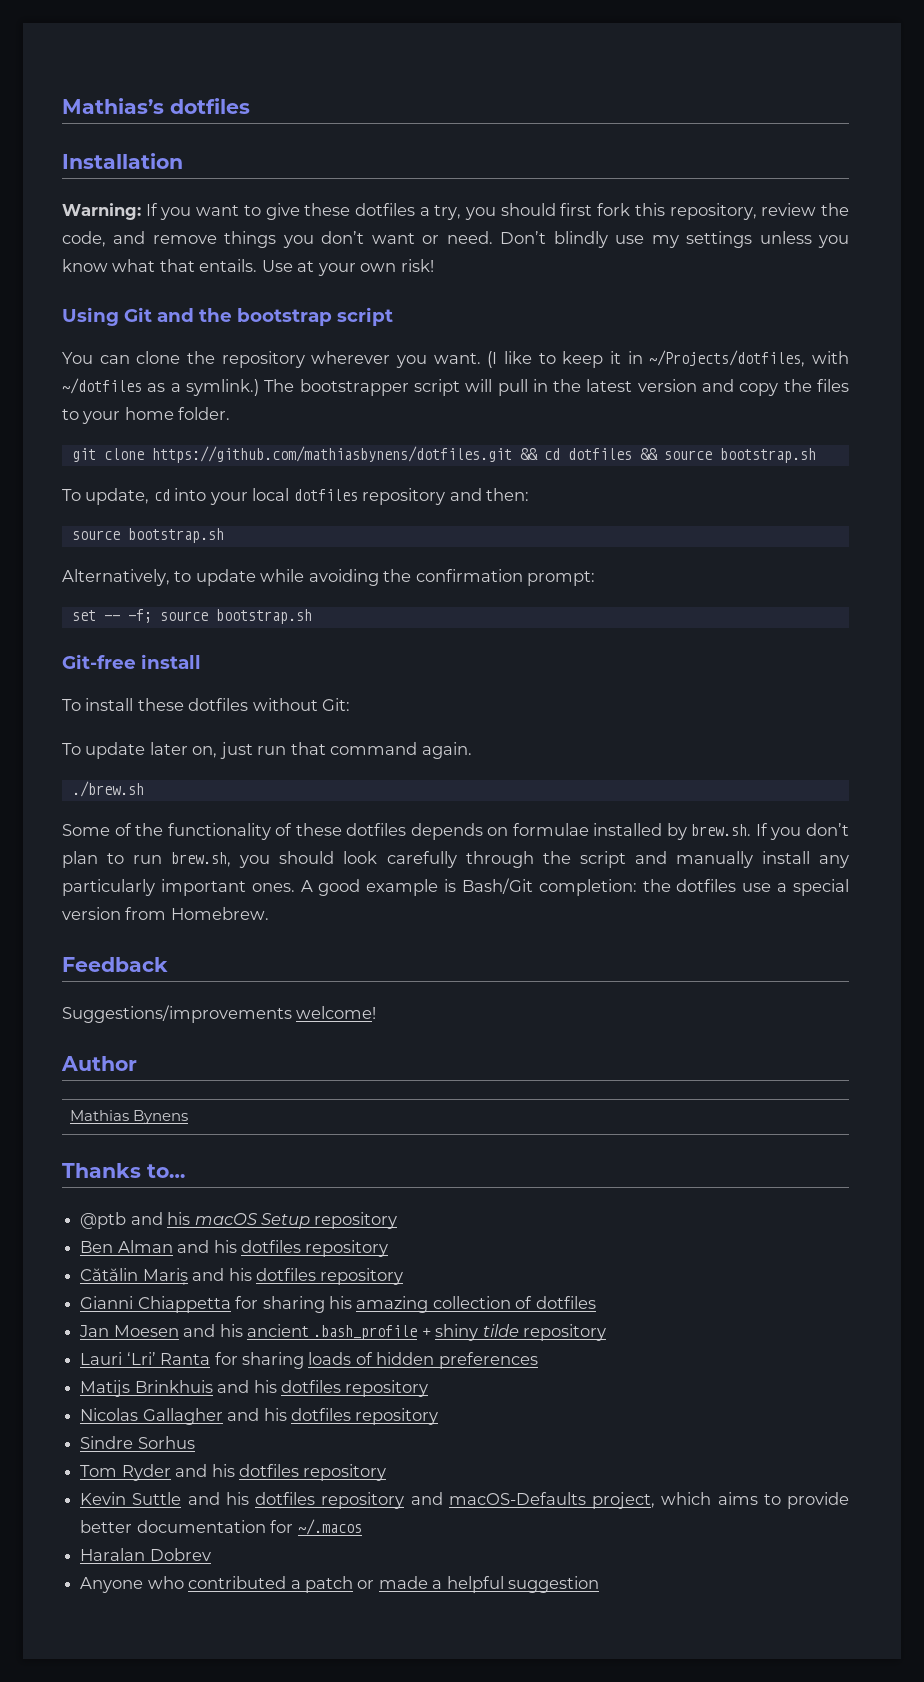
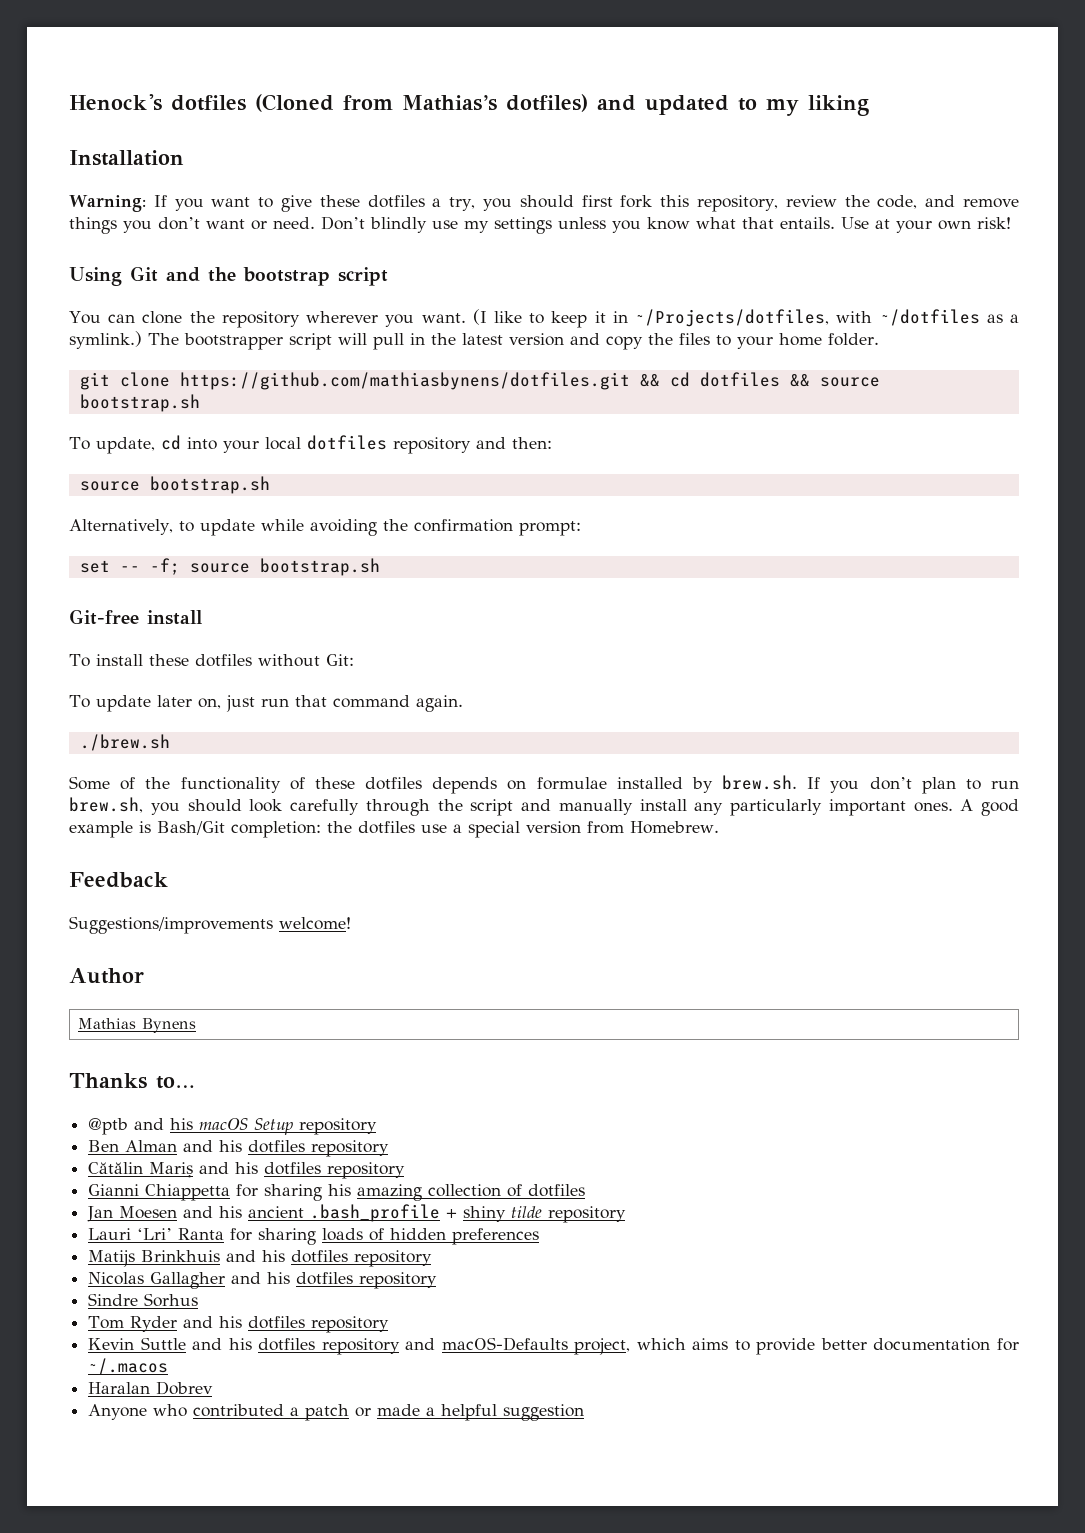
[62,98,250,114] Mathias’s dotfiles -> [69,94,869,116] Henock's dotfiles (Cloned from Mathias’s dotfiles) and updated to my liking

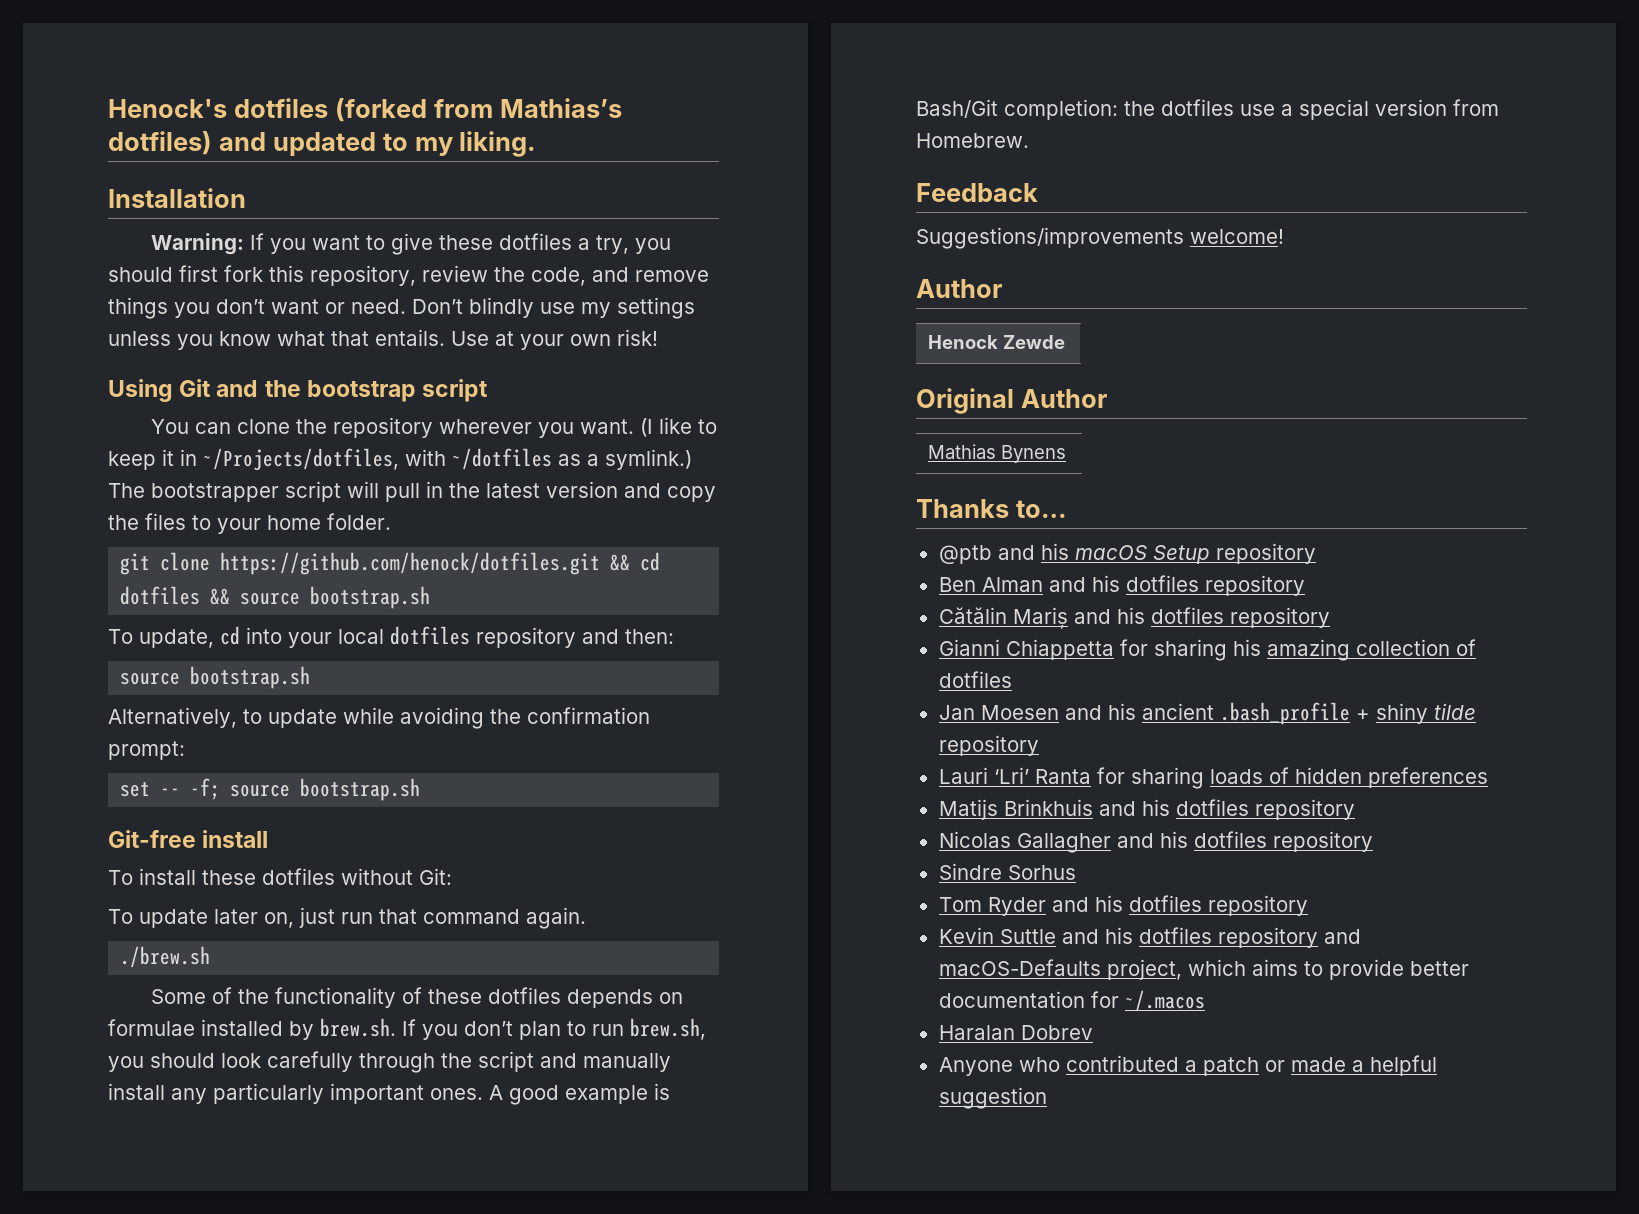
[255,94,334,112] (Cloned -> [334,98,427,122] (forked
[808,95,869,116] liking -> [459,131,537,157] liking.
[179,372,630,390] https://github.com/mathiasbynens/dotfiles.git -> [220,552,601,575] https://github.com/henock/dotfiles.git
(144, 976) none -> [928,335,1066,349] [916,388,1107,414] // Henock Zewde // Original Author

